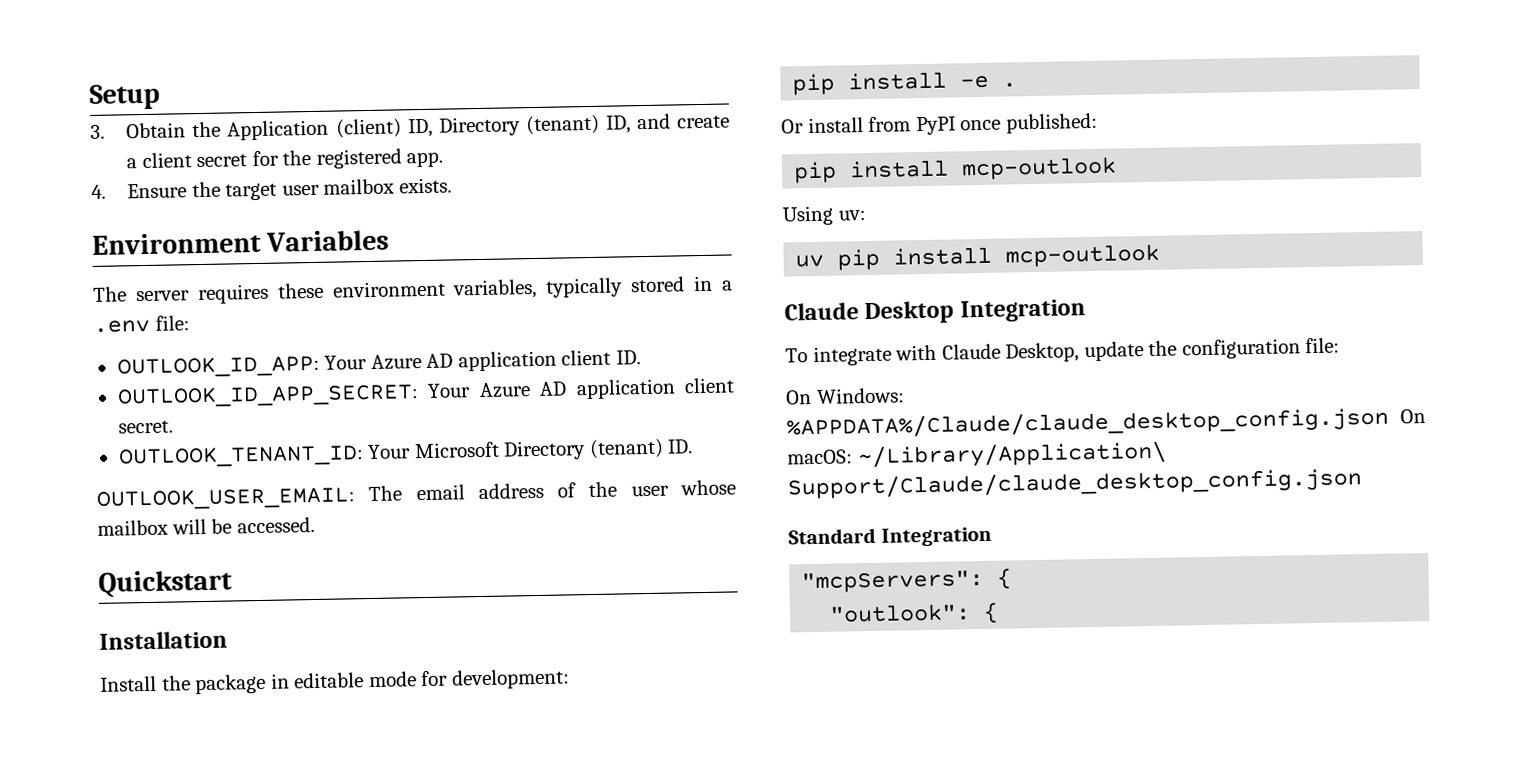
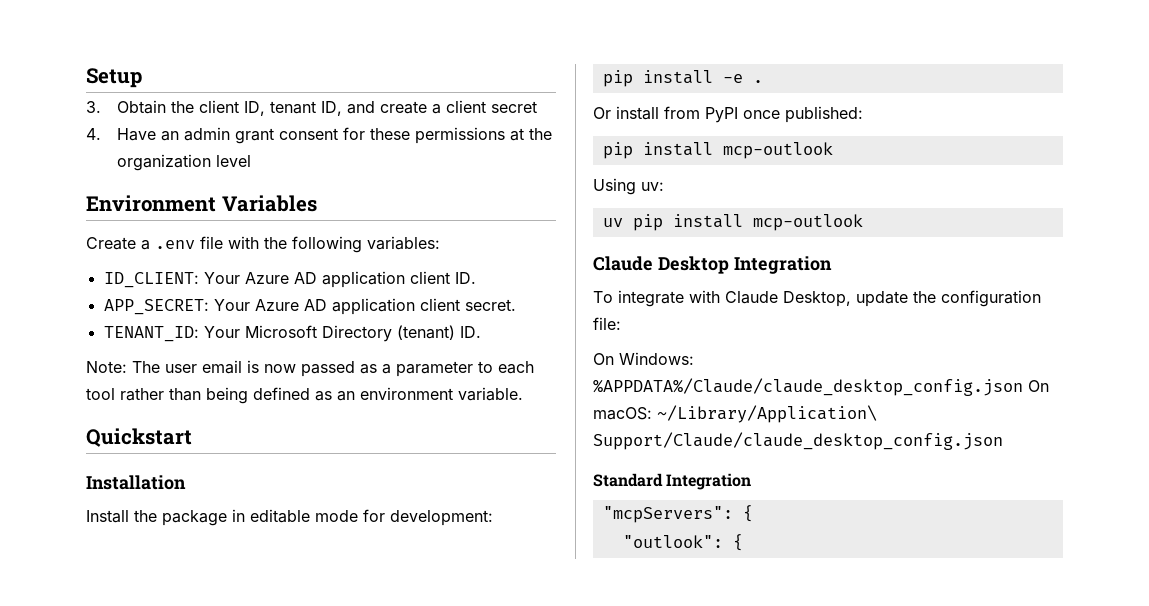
[227,114,600,141] Application (client) ID, Directory (tenant) -> [199,100,317,116] client ID, tenant
[251,148,444,169] [91,177,452,201] [92,229,390,255] [93,275,734,305] [93,315,190,333] [116,355,320,379] for the registered app. // 4. Ensure the target user mailbox exists. // Environment Variables // The server requires these environment variables, typically stored in a .env file: // OUTLOOK_ID_APP: -> [86,127,553,144] [117,154,252,171] [86,195,317,212] [86,236,440,253] [103,272,199,288] // 4. Have an admin grant consent for these permissions at the organization level // Environment Variables // Create a .env file with the following variables: // ID_CLIENT:
[116,384,419,409] OUTLOOK_ID_APP_SECRET: -> [103,299,209,315] APP_SECRET:
[117,445,364,469] OUTLOOK_TENANT_ID: -> [103,326,199,342] TENANT_ID:
[96,479,736,511] [97,516,315,536] OUTLOOK_USER_EMAIL: The email address of the user whose mailbox will be accessed. -> [86,360,534,377] [86,387,523,404] Note: The user email is now passed as a parameter to each tool rather than being defined as an environment variable.

